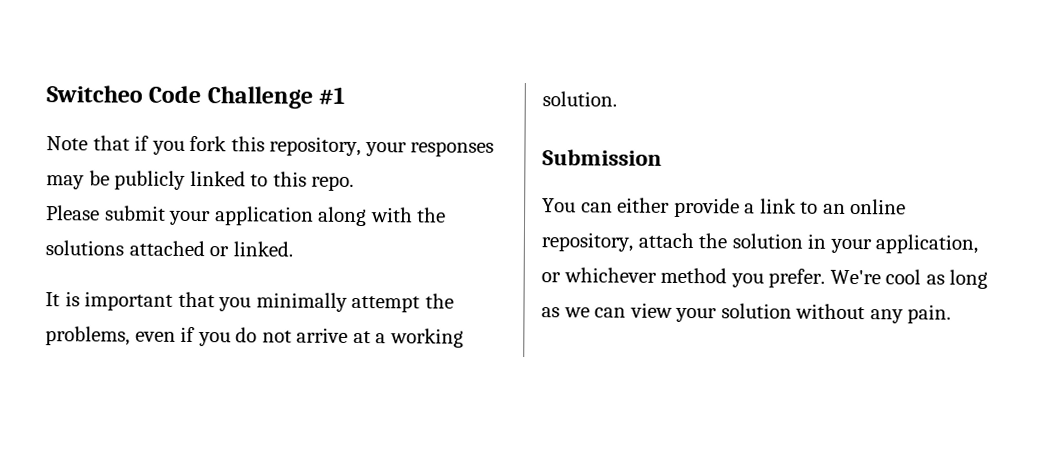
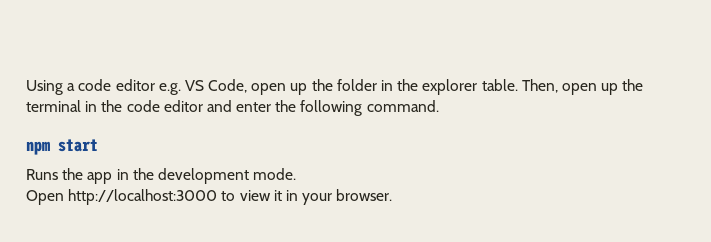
[46,85,346,109] [46,135,495,157] [46,170,355,191] [46,205,447,227] [45,240,293,257] [45,291,454,313] [45,326,464,348] [542,91,617,107] [542,149,662,166] [542,197,907,218] [541,232,979,254] [541,267,989,289] [541,302,952,324] Switcheo Code Challenge #1 // Note that if you fork this repository, your responses may be publicly linked to this repo. // Please submit your application along with the solutions attached or linked. // It is important that you minimally attempt the problems, even if you do not arrive at a working solution. // Submission // You can either provide a link to an online repository, attach the solution in your application, or whichever method you prefer. We're cool as long as we can view your solution without any pain. -> [26,79,644,95] [26,100,439,116] [26,139,98,155] [26,168,297,184] [26,189,393,205] Using a code editor e.g. VS Code, open up the folder in the explorer table. Then, open up the terminal in the code editor and enter the following command. // npm start // Runs the app in the development mode. // Open http://localhost:3000 to view it in your browser.

